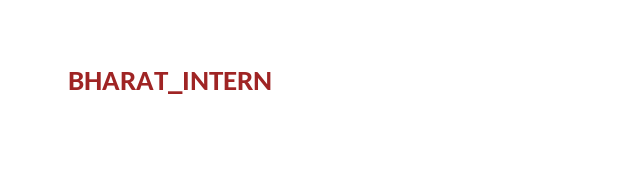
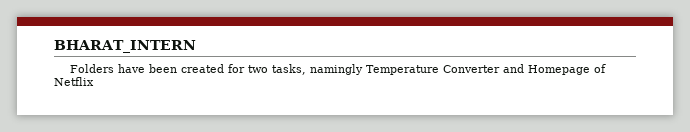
(272, 83) none -> [69,64,606,75] [54,77,94,86] // Folders have been created for two tasks, namingly Temperature Converter and Homepage of Netflix

